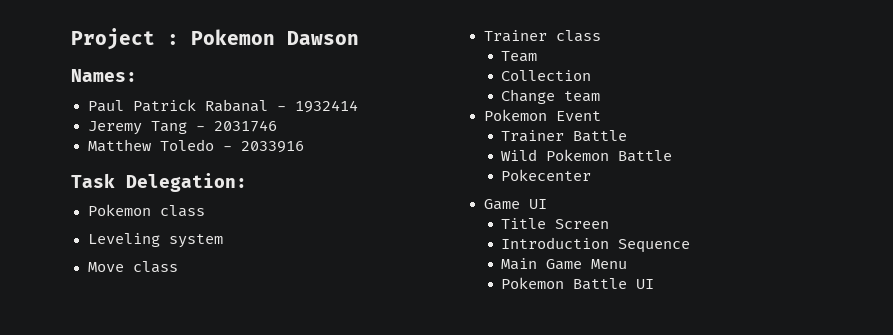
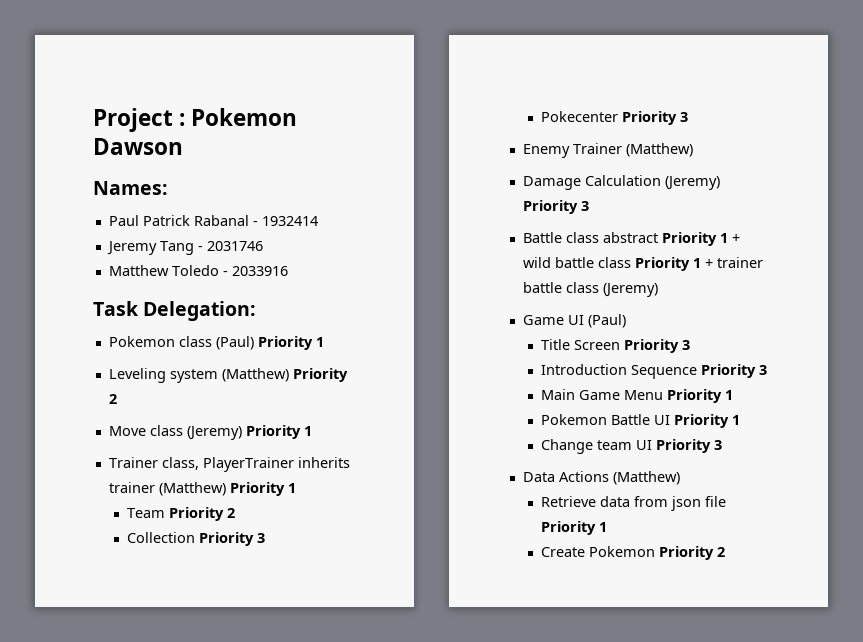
(205, 211) none -> [215,336,324,350] (Paul) Priority 1
(223, 241) none -> [221,368,348,382] [108,394,117,404] (Matthew) Priority 2
[483,30,601,42] // Trainer class -> [186,425,312,440] [108,457,350,472] [108,482,296,496] (Jeremy) Priority 1 // Trainer class, PlayerTrainer inherits trainer (Matthew) Priority 1
(538, 56) none -> [169,507,236,521] Priority 2
[501,89,601,104] [483,109,601,121] [501,130,628,142] [501,149,673,162] [501,169,592,181] // Change team // Pokemon Event // Trainer Battle // Wild Pokemon Battle // Pokecenter -> [199,532,266,546] [541,111,689,125] [522,143,693,158] [522,175,720,190] [522,200,589,214] [522,232,740,246] [522,257,763,271] [522,282,658,297] Priority 3 // Pokecenter Priority 3 // Enemy Trainer (Matthew) // Damage Calculation (Jeremy) Priority 3 // Battle class abstract Priority 1 + wild battle class Priority 1 + trainer battle class (Jeremy)
(547, 204) none -> [587,314,626,328] (Paul)
(610, 224) none -> [624,339,691,353] Priority 3
(691, 246) none -> [701,364,768,378] Priority 3
(628, 264) none -> [667,389,734,403] Priority 1
(655, 284) none -> [674,414,741,428] [541,439,723,454] [522,471,680,485] [541,496,727,511] [541,521,608,535] [541,546,726,560] Priority 1 // Change team UI Priority 3 // Data Actions (Matthew) // Retrieve data from json file Priority 1 // Create Pokemon Priority 2

